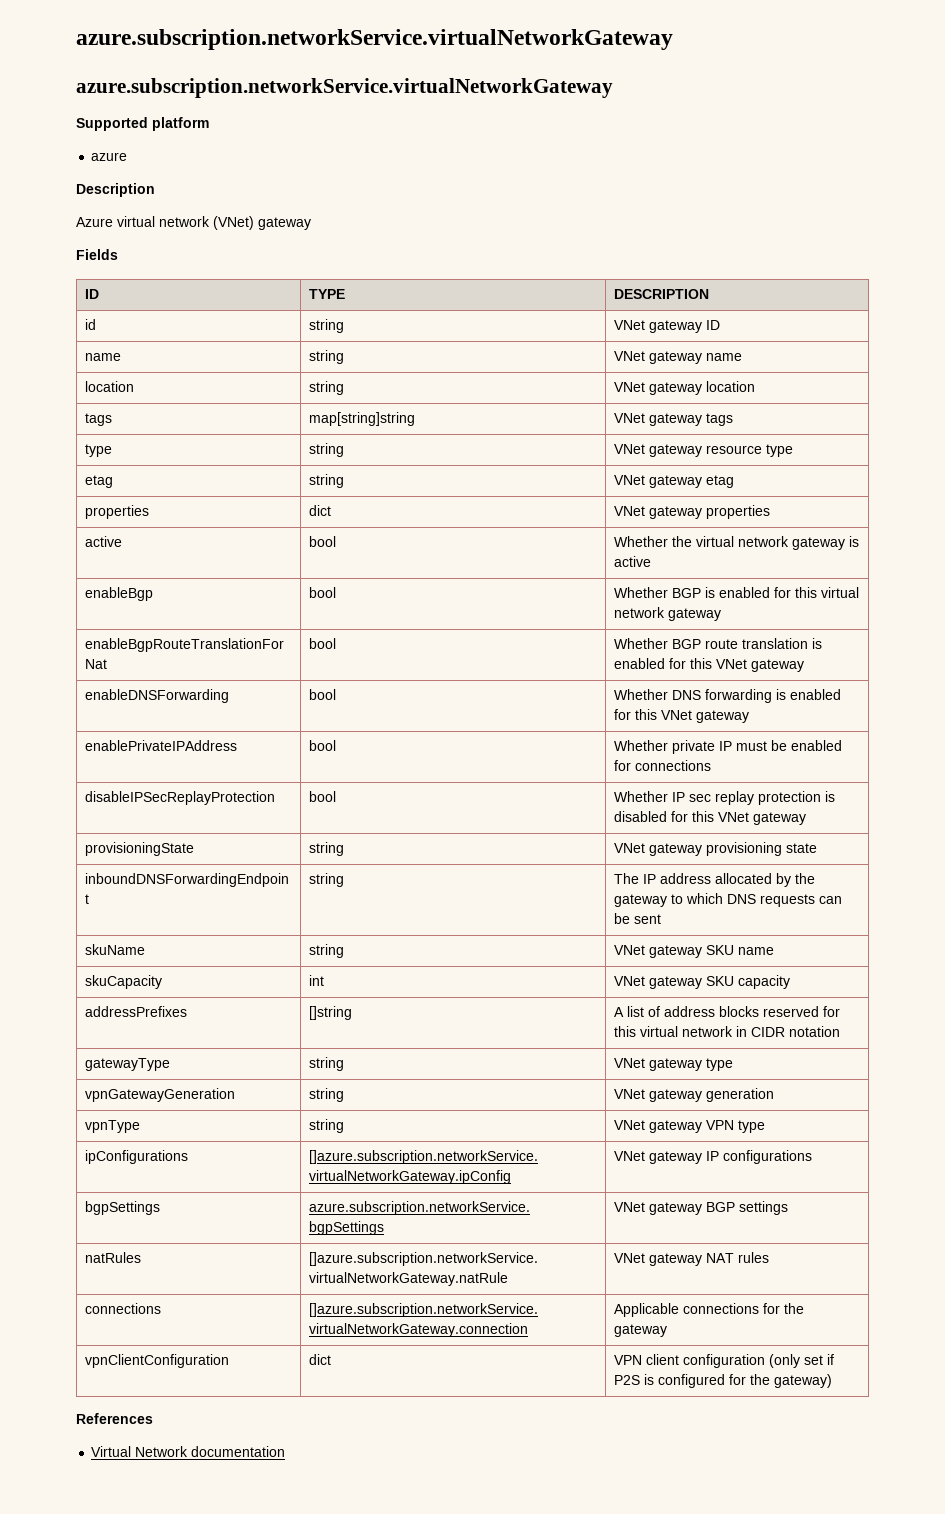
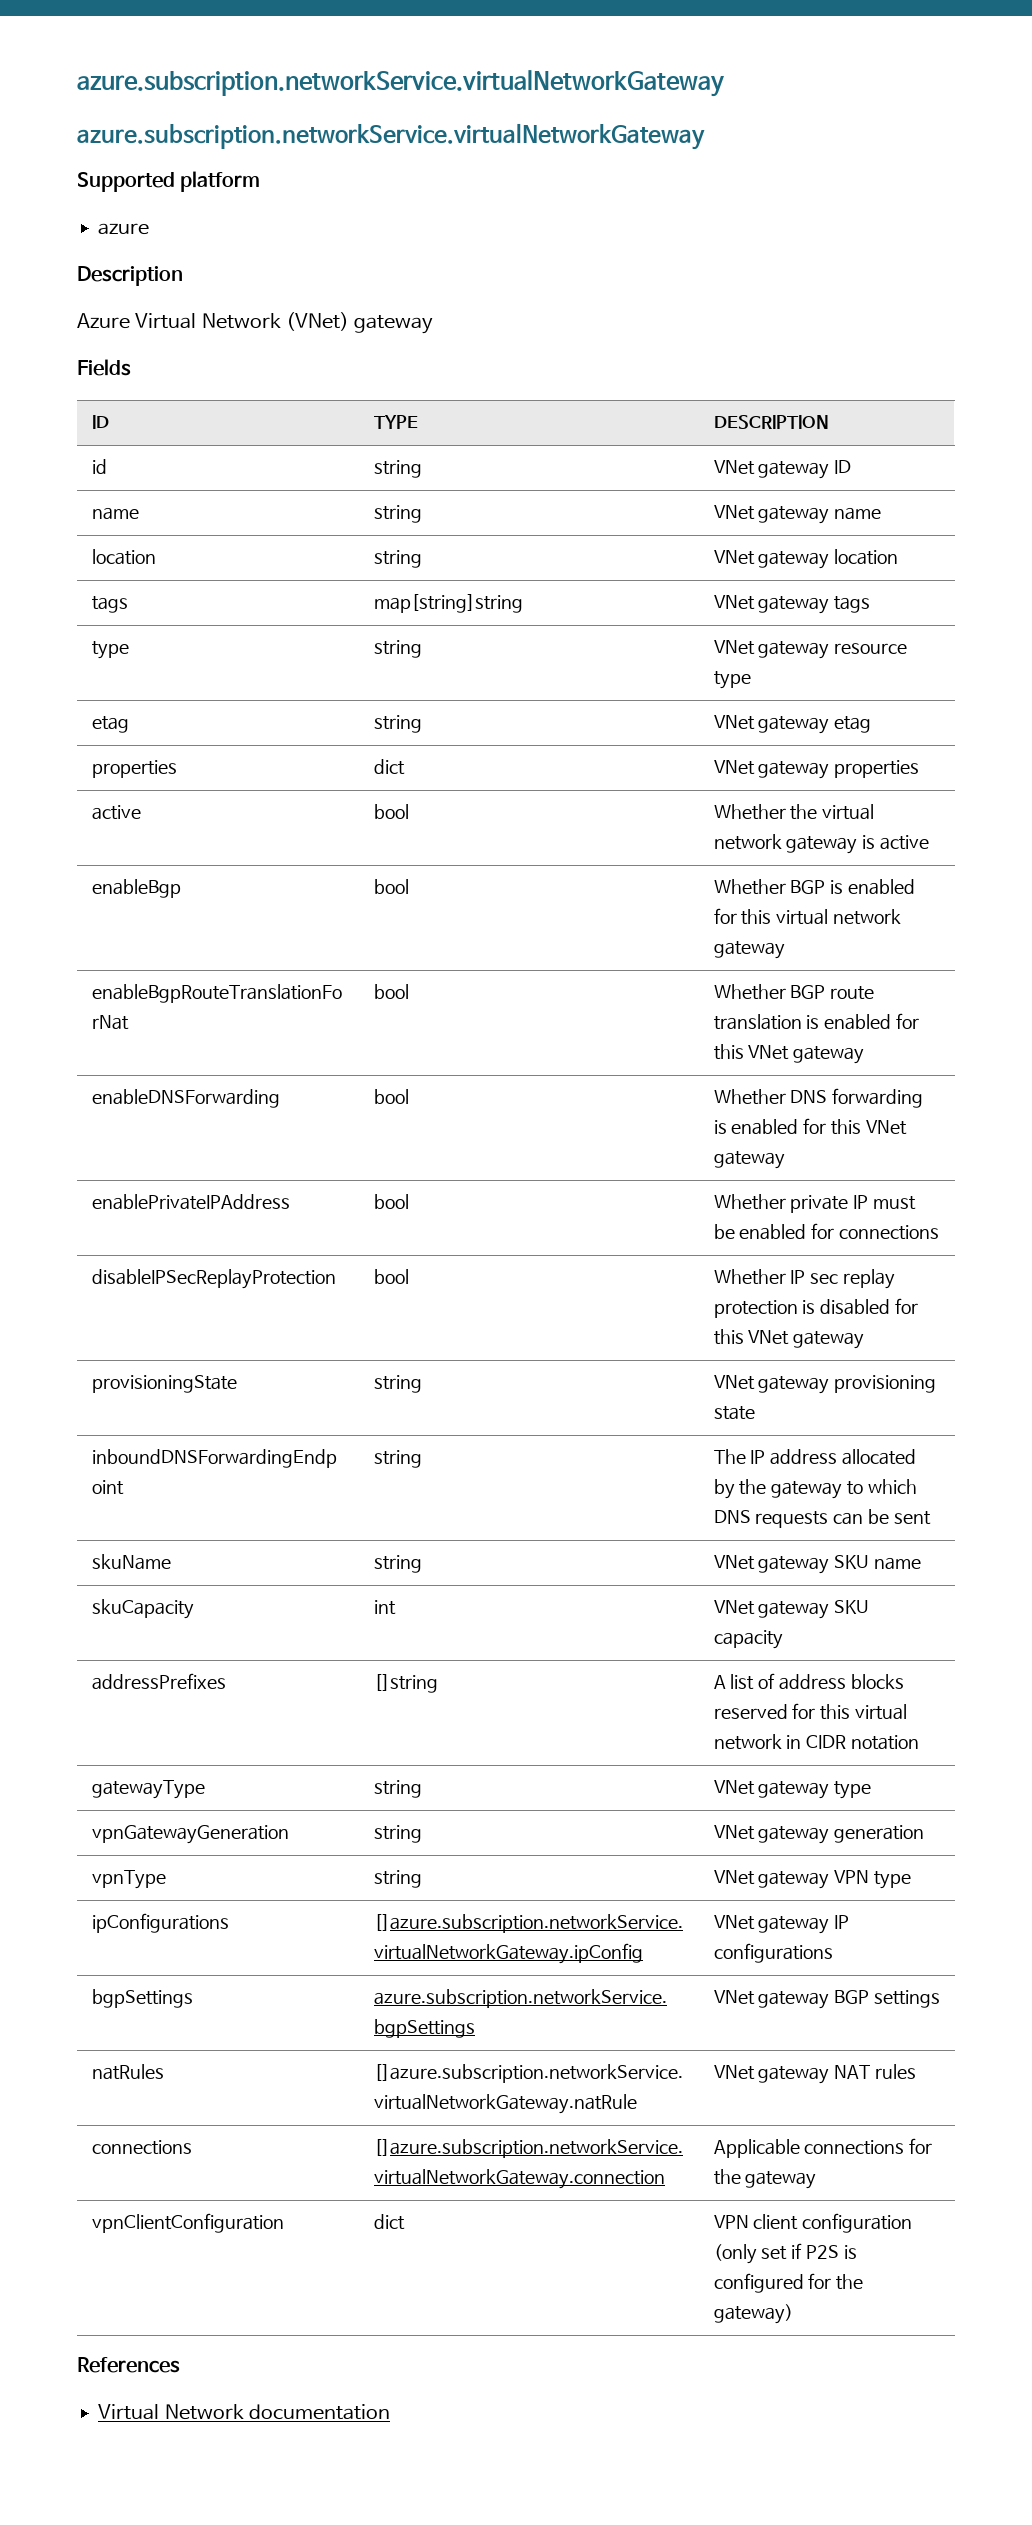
[117,216,210,227] virtual network -> [135,313,281,329] Virtual Network

